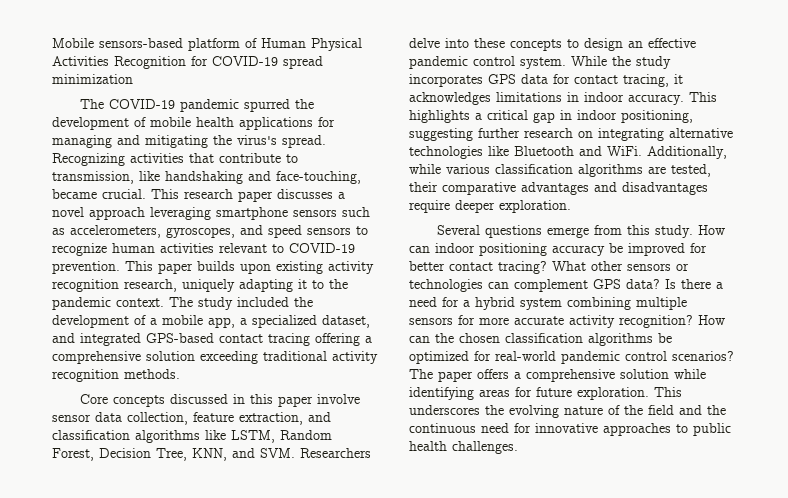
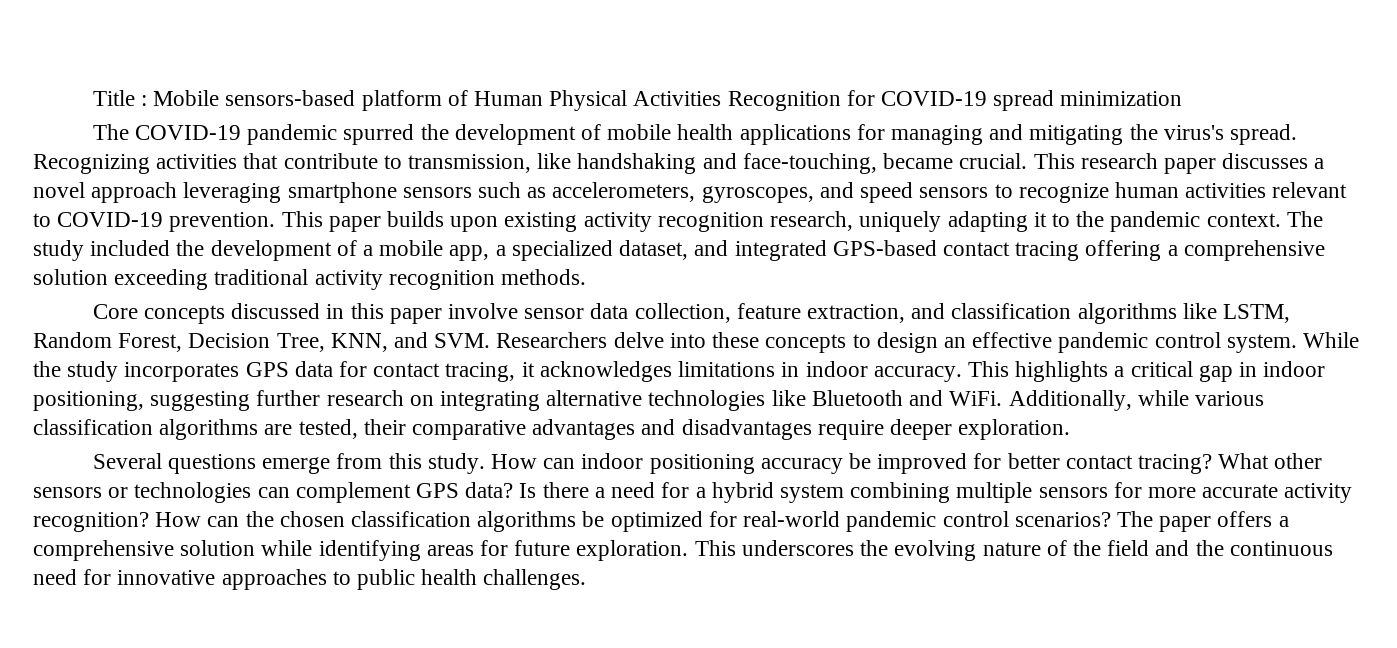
(52, 43) none -> [92,90,147,106] Title :

